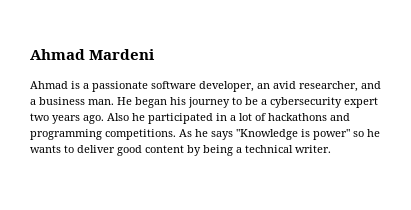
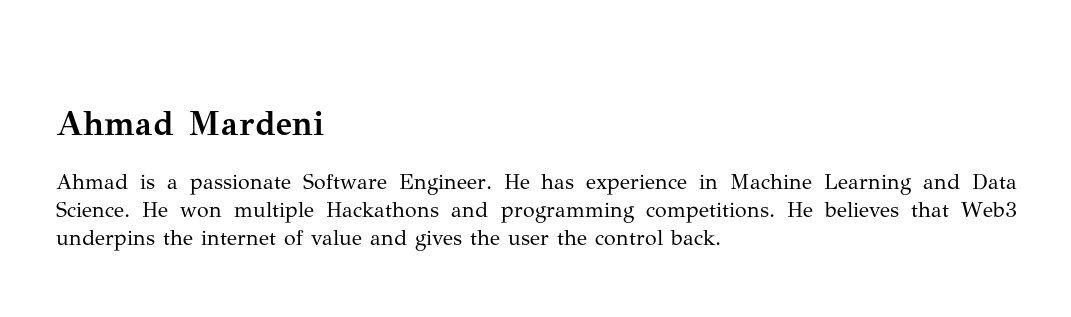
[151,81,381,92] [30,97,378,108] [30,113,350,124] [30,129,380,140] [30,145,331,156] software developer, an avid researcher, and a business man. He began his journey to be a cybersecurity expert two years ago. Also he participated in a lot of hackathons and programming competitions. As he says "Knowledge is power" so he wants to deliver good content by being a technical writer. -> [302,173,1017,195] [56,201,1018,223] [56,230,721,251] Software Engineer. He has experience in Machine Learning and Data Science. He won multiple Hackathons and programming competitions. He believes that Web3 underpins the internet of value and gives the user the control back.

